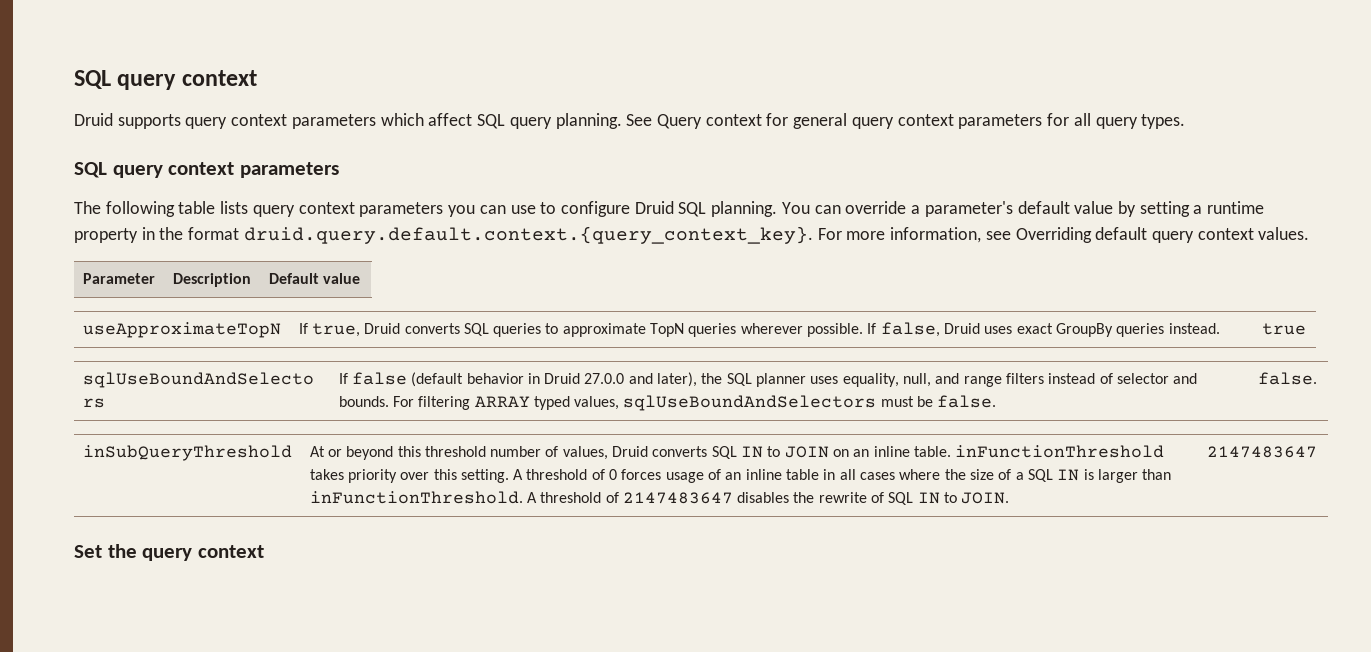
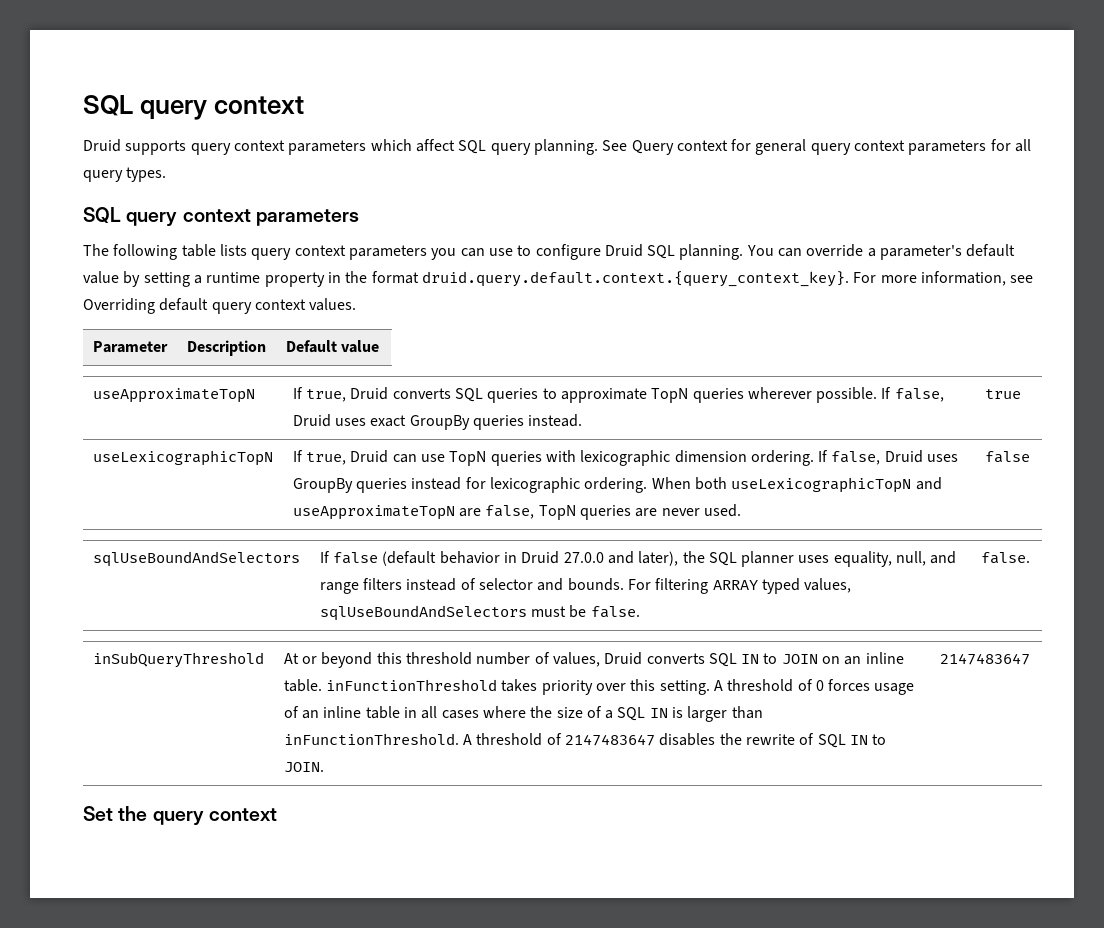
(1306, 329) none -> [92,450,273,466] [292,450,959,466] [292,477,942,493] [292,504,741,520] [984,451,1030,463] // useLexicographicTopN | If true, Druid can use TopN queries with lexicographic dimension ordering. If false, Druid uses GroupBy queries instead for lexicographic ordering. When both useLexicographicTopN and useApproximateTopN are false, TopN queries are never used. | false

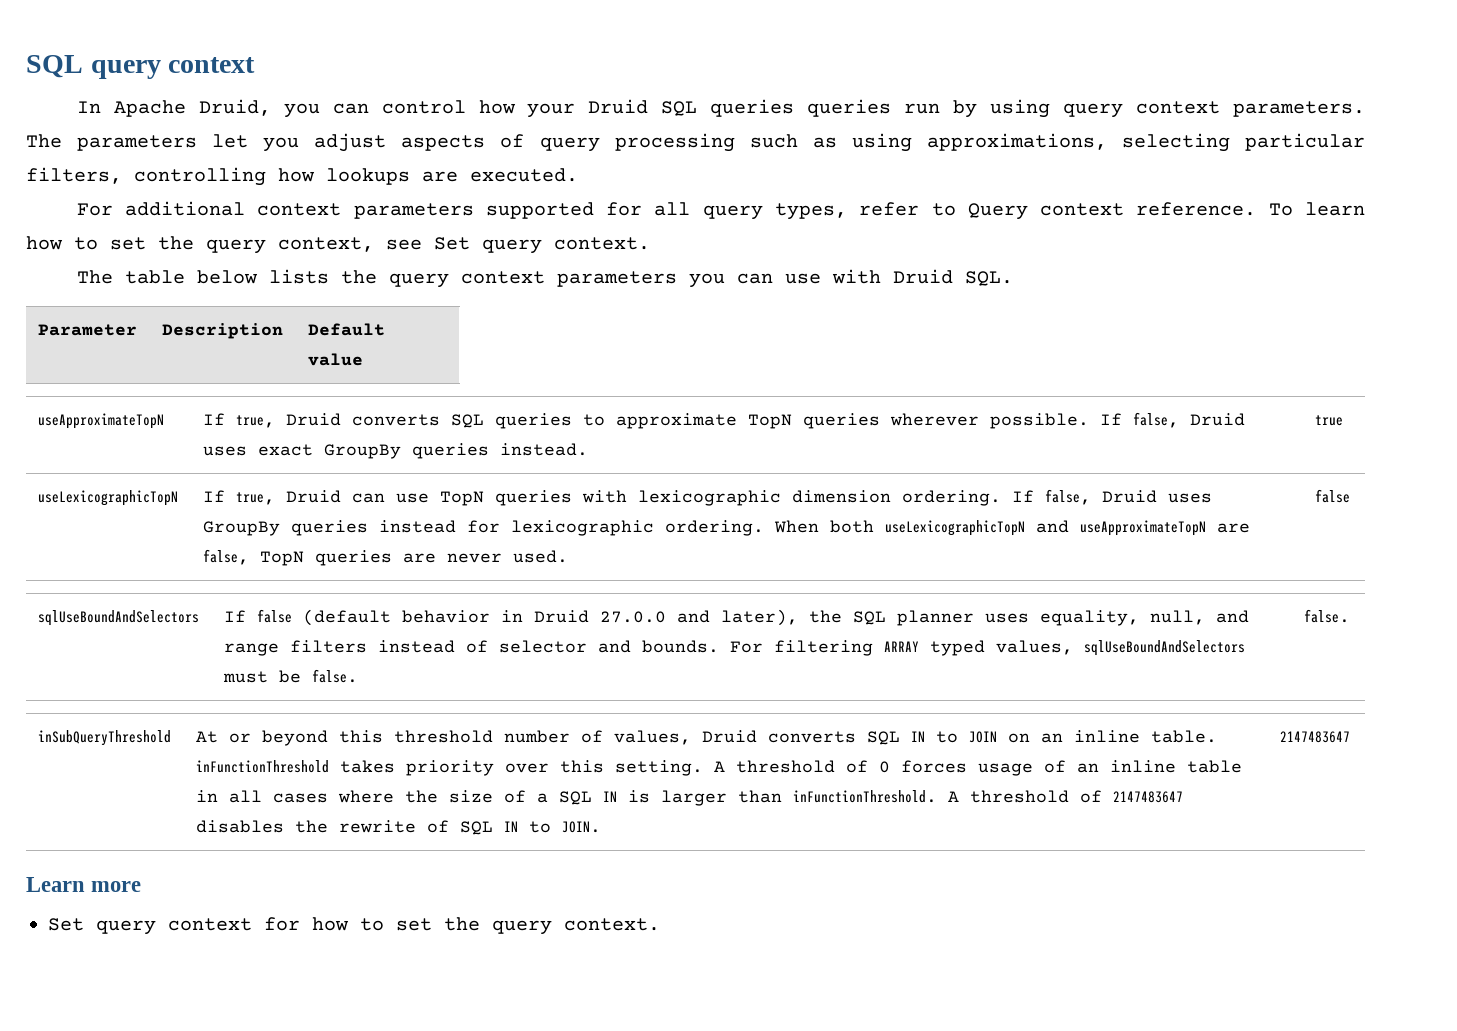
[83,139,987,155] Druid supports query context parameters which affect SQL query planning. See Query context for general query context parameters -> [76,99,1365,118] [26,133,1365,152] [26,167,578,186] [76,201,594,219] In Apache Druid, you can control how your Druid SQL queries queries run by using query context parameters. The parameters let you adjust aspects of query processing such as using approximations, selecting particular filters, controlling how lookups are executed. // For additional context parameters supported
[126,167,167,182] [83,207,359,226] [83,244,247,260] types. // SQL query context parameters // The following table lists -> [775,202,1366,220] [26,236,650,254] [76,269,377,284] types, refer to Query context reference. To learn how to set the query context, see Set query context. // The table below lists the
[517,244,1016,260] [83,271,1034,287] [83,298,357,314] to configure Druid SQL planning. You can override a parameter's default value by setting a runtime property in the format druid.query.default.context.{query_context_key}. For more information, see Overriding default query context values. -> [831,269,1013,286] with Druid SQL.
[83,806,277,825] // Set the query context -> [26,877,142,892] [48,917,660,935] // Learn more // Set query context for how to set the query context.

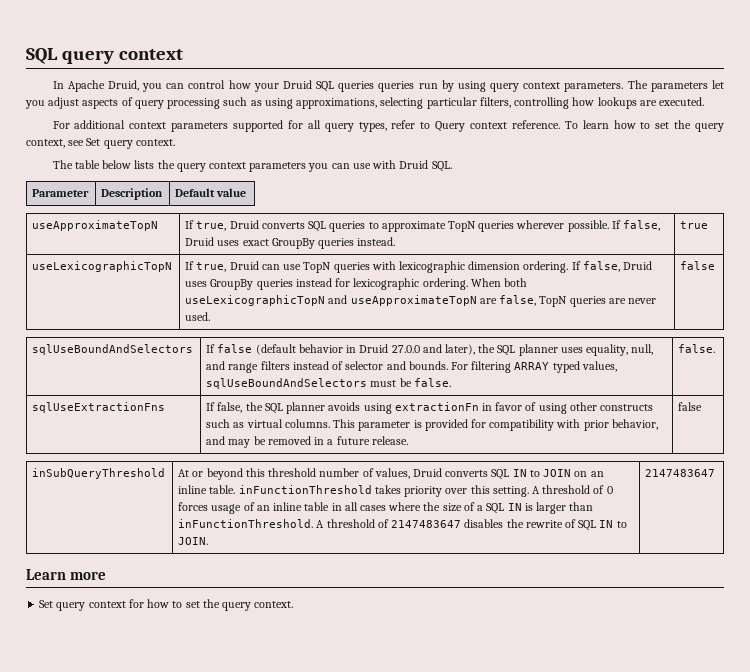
(1351, 616) none -> [32,402,166,413] [206,402,654,414] [206,419,658,431] [206,436,408,448] [678,402,703,411] // sqlUseExtractionFns | If false, the SQL planner avoids using extractionFn in favor of using other constructs such as virtual columns. This parameter is provided for compatibility with prior behavior, and may be removed in a future release. | false

